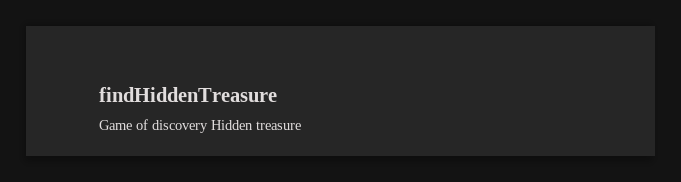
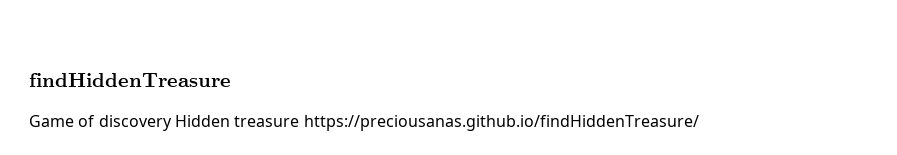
(301, 125) none -> [303,115,699,131] https://preciousanas.github.io/findHiddenTreasure/

